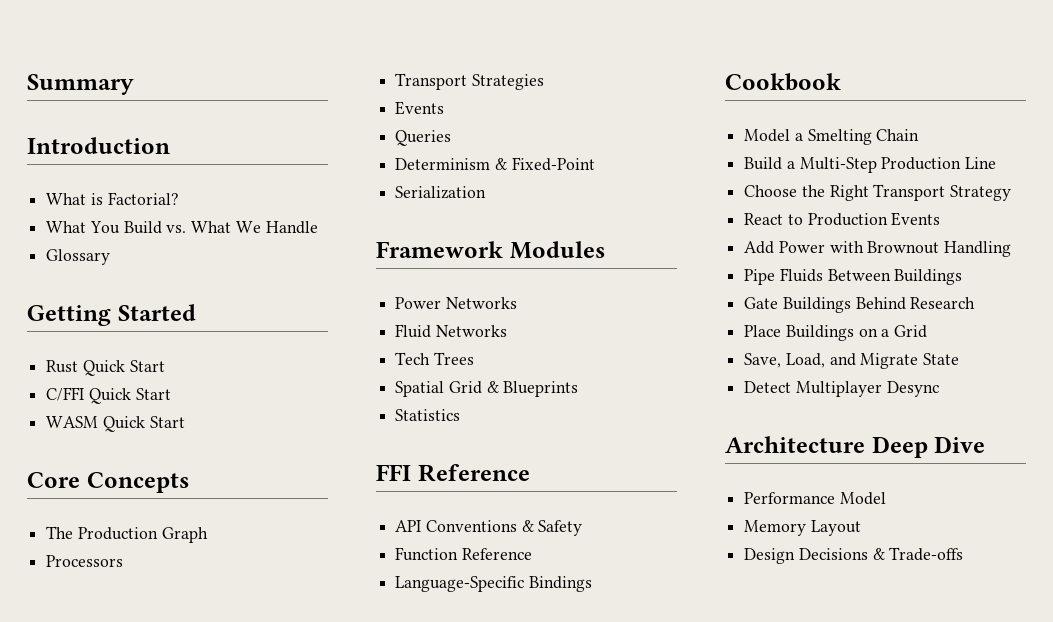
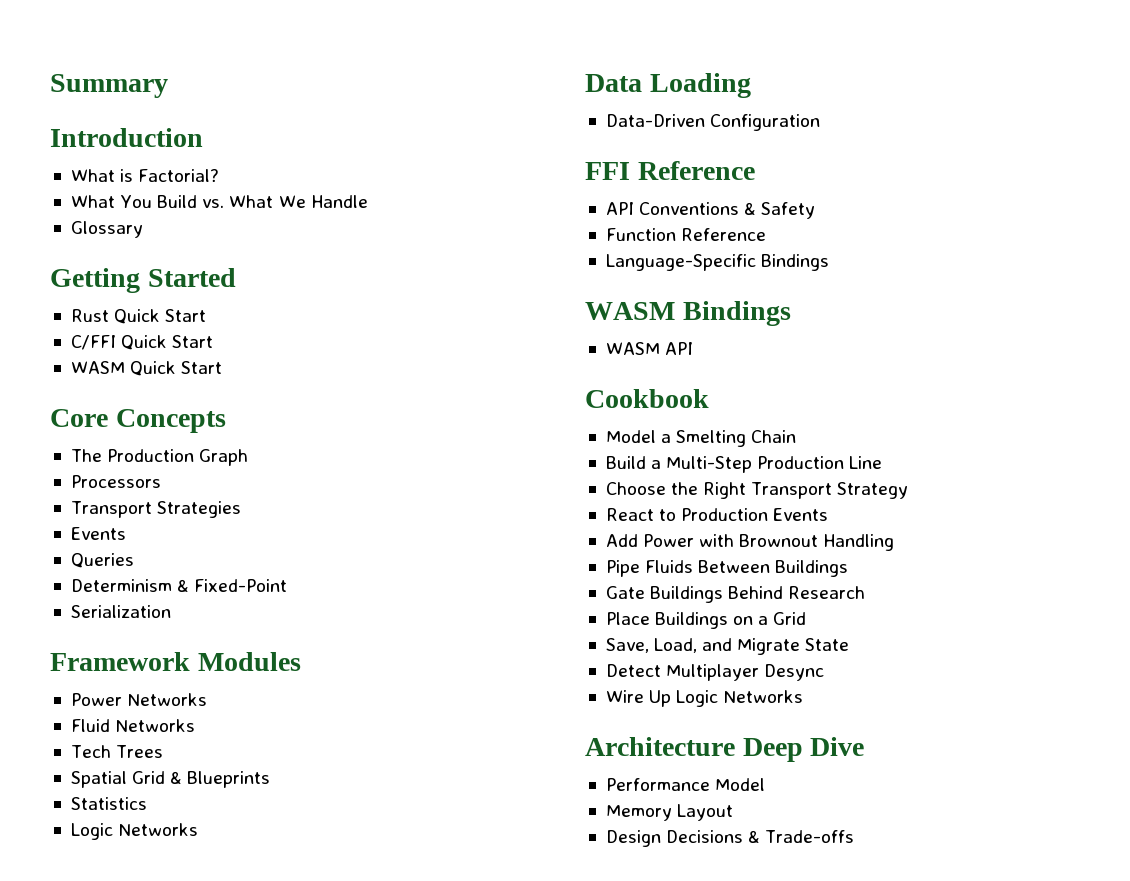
(461, 415) none -> [70,823,199,840] [585,73,751,98] [605,114,821,131] // Logic Networks // Data Loading // Data-Driven Configuration
(592, 584) none -> [585,301,791,326] [605,342,694,355] // WASM Bindings // WASM API
(939, 389) none -> [605,690,804,707] // Wire Up Logic Networks

